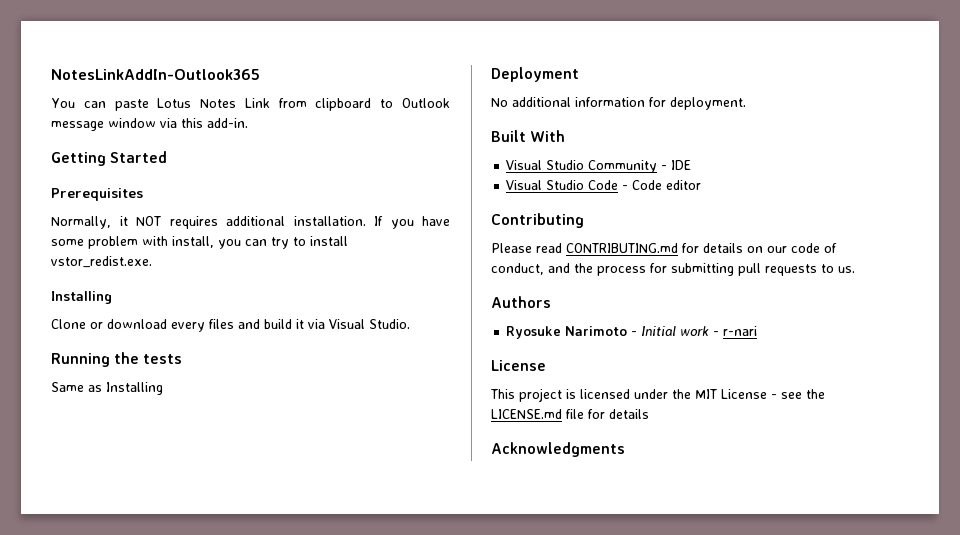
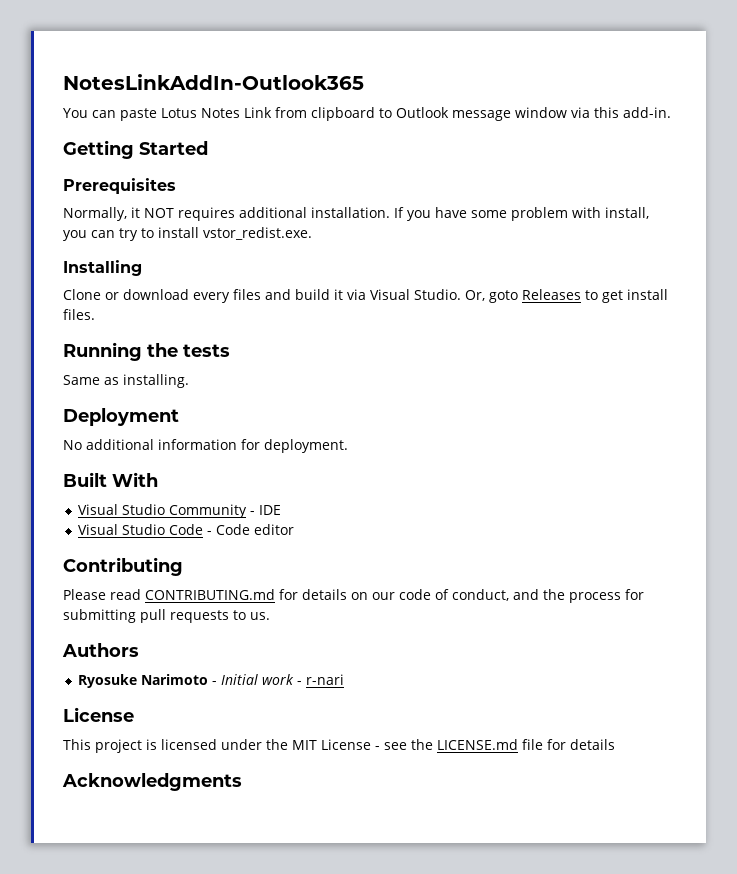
(410, 324) none -> [465,289,668,303] [63,309,95,320] Or, goto Releases to get install files.
[106,382,163,395] Installing -> [123,374,189,388] installing.

